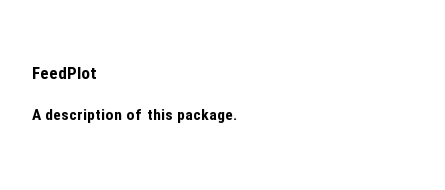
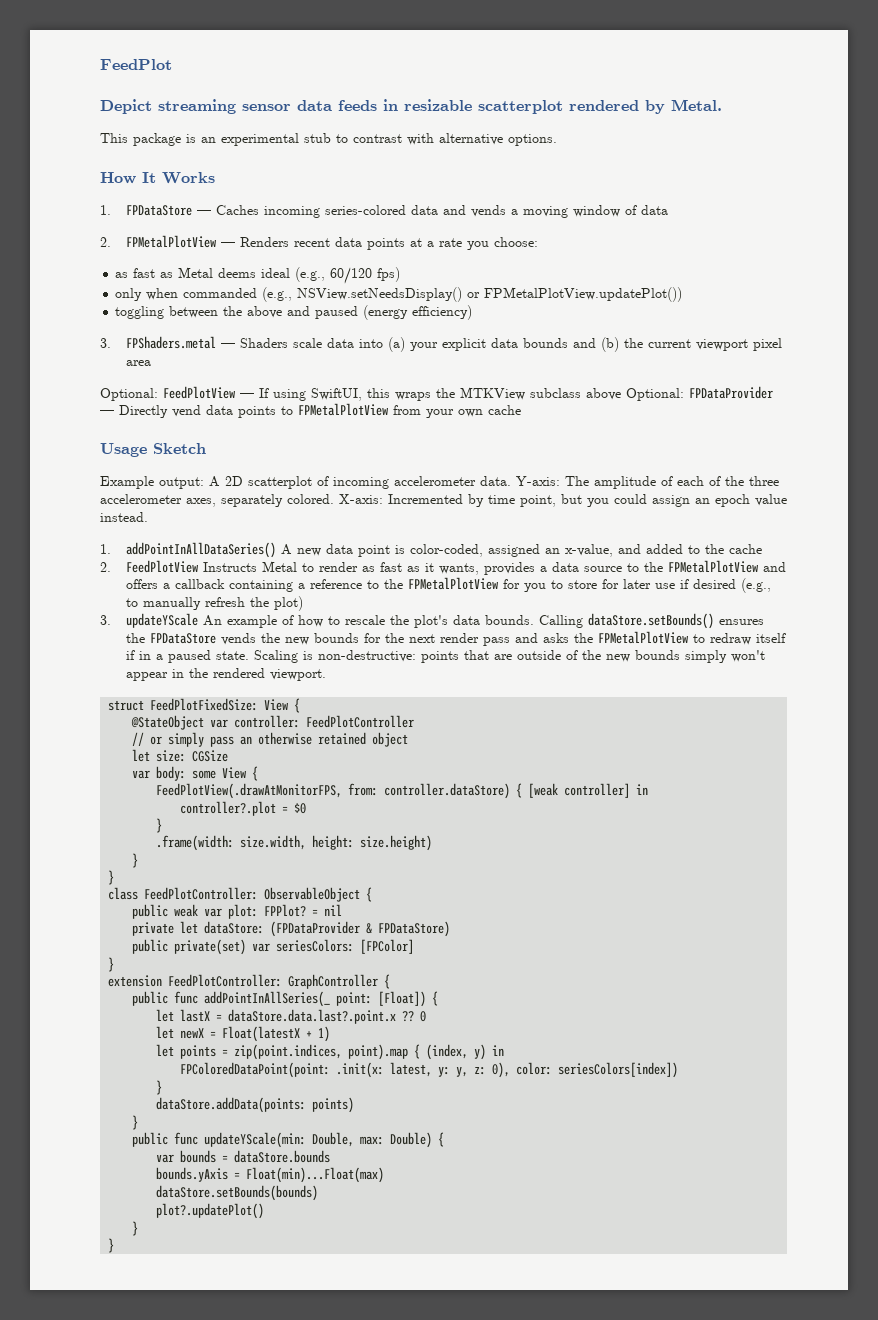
[32,109,237,123] A description of this package. -> [100,99,722,114] [100,133,557,146] [100,172,215,184] [100,205,669,218] [100,235,539,250] [115,267,401,284] [115,287,683,302] [115,305,473,320] [100,336,783,352] [126,360,152,366] [100,386,773,401] [100,403,521,418] [100,443,206,457] [100,476,779,489] [100,494,787,507] [100,512,148,522] [100,542,763,558] [100,560,787,575] [126,577,772,593] [126,596,304,611] [100,613,765,629] [126,631,787,646] [126,650,766,663] [126,668,327,681] [108,698,301,713] [131,715,415,730] [132,732,409,747] [132,749,229,762] [132,766,259,781] [156,783,649,799] [180,801,307,816] [156,818,163,833] [156,835,433,851] [132,853,139,868] [108,870,115,885] [108,887,373,902] [132,904,343,919] [132,921,451,937] [132,939,415,955] [108,957,115,972] [108,974,391,989] [132,991,439,1007] [156,1009,427,1024] [156,1026,331,1042] [156,1044,505,1060] [180,1062,679,1078] [156,1080,163,1095] [156,1097,355,1113] [132,1115,139,1130] [132,1132,445,1148] [156,1150,331,1163] [156,1167,385,1183] [156,1185,319,1201] [156,1203,265,1219] [132,1221,139,1236] [108,1238,115,1253] Depict streaming sensor data feeds in resizable scatterplot rendered by Metal. // This package is an experimental stub to contrast with alternative options. // How It Works // 1. FPDataStore — Caches incoming series-colored data and vends a moving window of data // 2. FPMetalPlotView — Renders recent data points at a rate you choose: // as fast as Metal deems ideal (e.g., 60/120 fps) // only when commanded (e.g., NSView.setNeedsDisplay() or FPMetalPlotView.updatePlot()) // toggling between the above and paused (energy efficiency) // 3. FPShaders.metal — Shaders scale data into (a) your explicit data bounds and (b) the current viewport pixel area // Optional: FeedPlotView — If using SwiftUI, this wraps the MTKView subclass above Optional: FPDataProvider — Directly vend data points to FPMetalPlotView from your own cache // Usage Sketch // Example output: A 2D scatterplot of incoming accelerometer data. Y-axis: The amplitude of each of the three accelerometer axes, separately colored. X-axis: Incremented by time point, but you could assign an epoch value instead. // 1. addPointInAllDataSeries() A new data point is color-coded, assigned an x-value, and added to the cache // 2. FeedPlotView Instructs Metal to render as fast as it wants, provides a data source to the FPMetalPlotView and offers a callback containing a reference to the FPMetalPlotView for you to store for later use if desired (e.g., to manually refresh the plot) // 3. updateYScale An example of how to rescale the plot's data bounds. Calling dataStore.setBounds() ensures the FPDataStore vends the new bounds for the next render pass and asks the FPMetalPlotView to redraw itself if in a paused state. Scaling is non-destructive: points that are outside of the new bounds simply won't appear in the rendered viewport. // struct FeedPlotFixedSize: View { // @StateObject var controller: FeedPlotController // // or simply pass an otherwise retained object // let size: CGSize // var body: some View { // FeedPlotView(.drawAtMonitorFPS, from: controller.dataStore) { [weak controller] in // controller?.plot = $0 // } // .frame(width: size.width, height: size.height) // } // } // class FeedPlotController: ObservableObject { // public weak var plot: FPPlot? = nil // private let dataStore: (FPDataProvider & FPDataStore) // public private(set) var seriesColors: [FPColor] // } // extension FeedPlotController: GraphController { // public func addPointInAllSeries(_ point: [Float]) { // let lastX = dataStore.data.last?.point.x ?? 0 // let newX = Float(latestX + 1) // let points = zip(point.indices, point).map { (index, y) in // FPColoredDataPoint(point: .init(x: latest, y: y, z: 0), color: seriesColors[index]) // } // dataStore.addData(points: points) // } // public func updateYScale(min: Double, max: Double) { // var bounds = dataStore.bounds // bounds.yAxis = Float(min)...Float(max) // dataStore.setBounds(bounds) // plot?.updatePlot() // } // }

